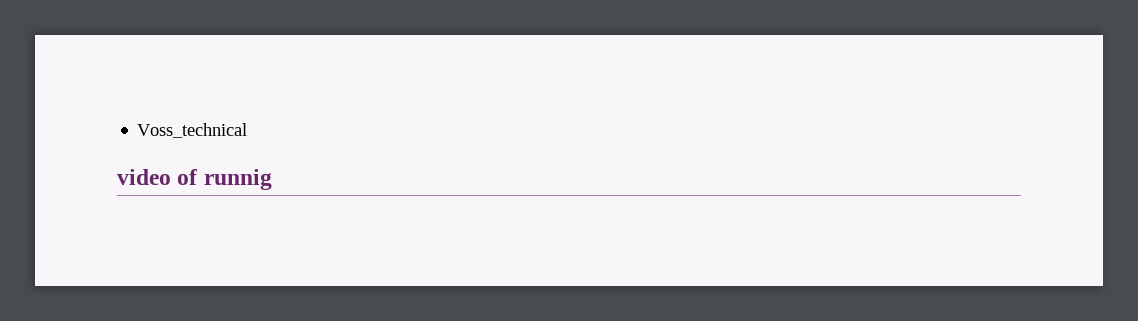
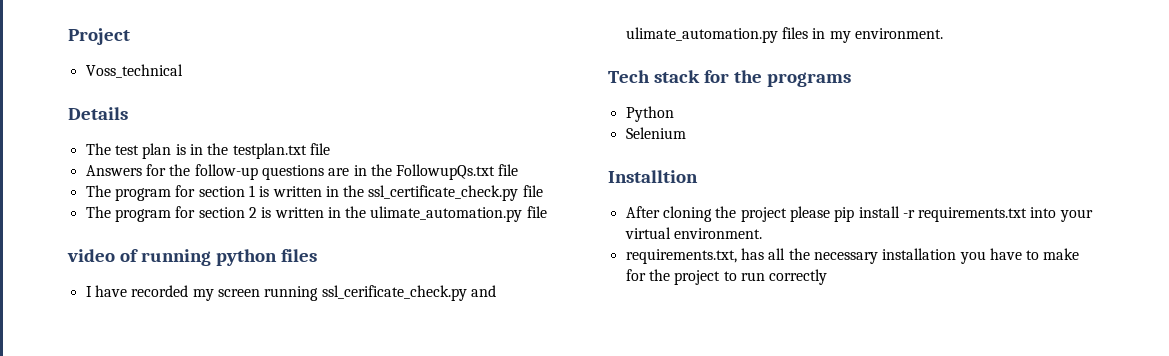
(137, 130) none -> [68,28,130,45] Project //
[117,169,272,190] video of runnig -> [68,107,128,120] [85,143,330,159] [85,164,519,180] [85,185,543,201] [85,206,547,222] [67,249,317,266] [85,285,496,301] [625,27,943,43] [608,70,851,87] [625,106,674,122] [625,127,686,139] [608,170,698,183] [625,206,1093,222] [624,227,762,239] [625,248,1080,264] [625,269,828,285] Details // The test plan is in the testplan.txt file // Answers for the follow-up questions are in the FollowupQs.txt file // The program for section 1 is written in the ssl_certificate_check.py file // The program for section 2 is written in the ulimate_automation.py file // video of running python files // I have recorded my screen running ssl_cerificate_check.py and ulimate_automation.py files in my environment. // Tech stack for the programs // Python // Selenium // Installtion // After cloning the project please pip install -r requirements.txt into your virtual environment. // requirements.txt, has all the necessary installation you have to make for the project to run correctly

